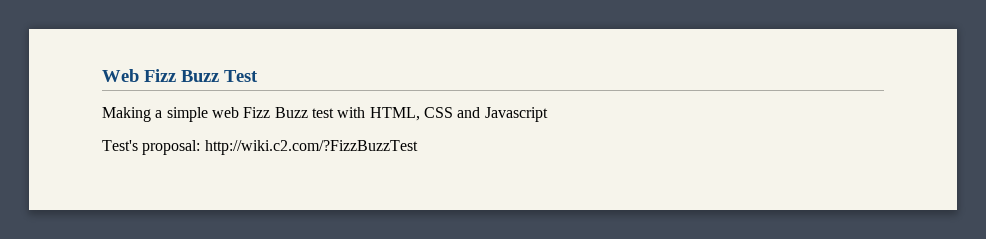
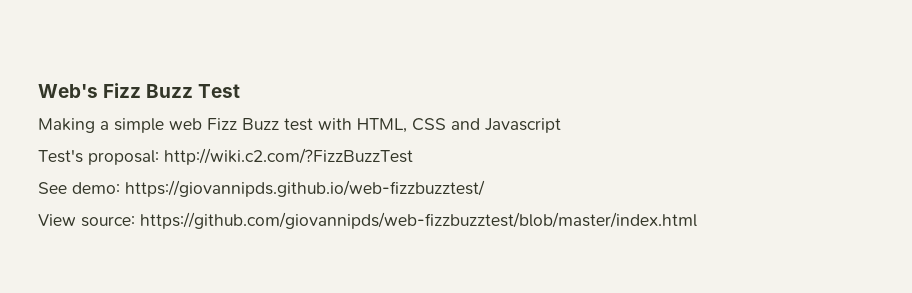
[102,69,139,82] Web -> [38,84,98,98] Web's
(418, 147) none -> [38,180,485,197] [38,212,697,229] // See demo: https://giovannipds.github.io/web-fizzbuzztest/ // View source: https://github.com/giovannipds/web-fizzbuzztest/blob/master/index.html

